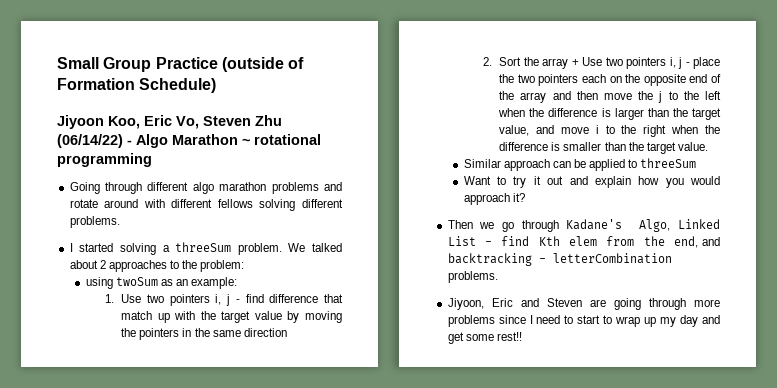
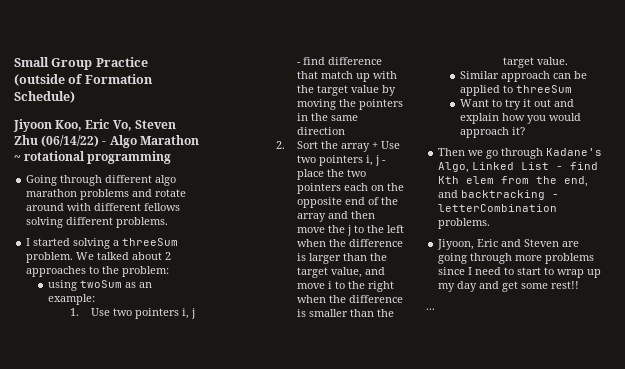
(522, 336) none -> [426,308,435,310] // ...

